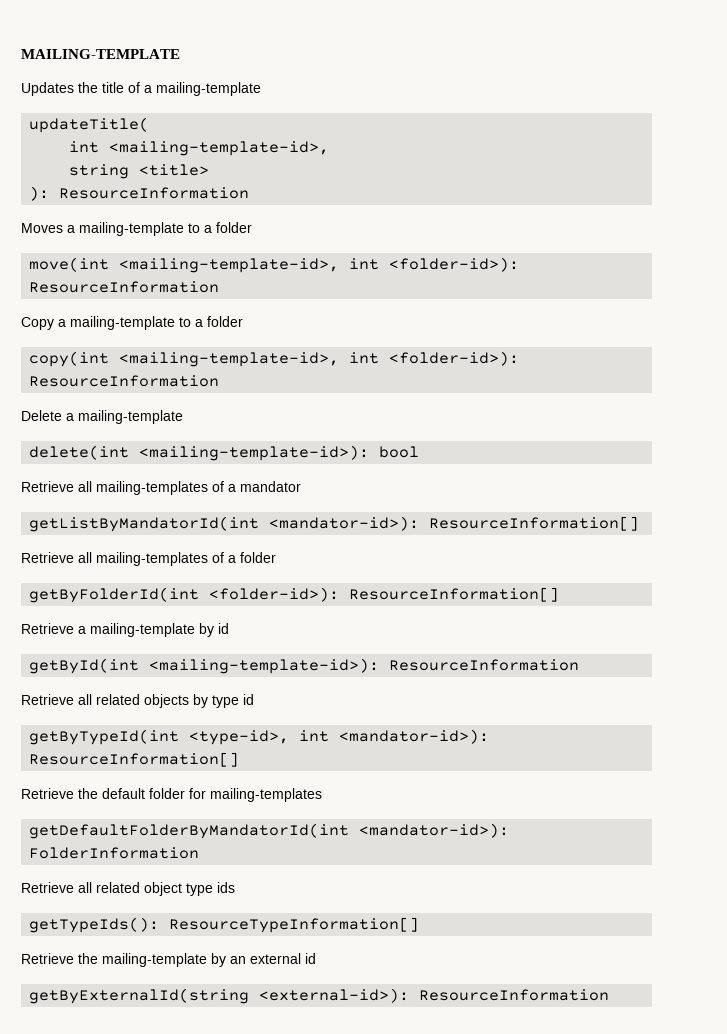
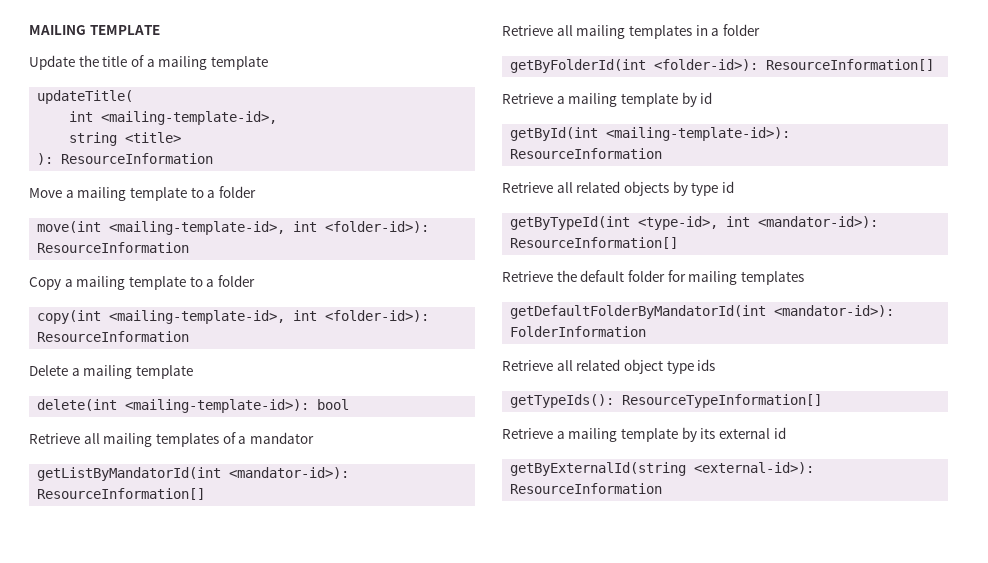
[21,49,180,59] [21,82,74,96] MAILING-TEMPLATE // Updates -> [29,25,160,35] [29,55,75,70] MAILING TEMPLATE // Update
[156,82,261,96] mailing-template -> [158,56,268,70] mailing template
[21,222,184,236] Moves a mailing-template -> [29,187,187,201] Move a mailing template
[70,316,175,330] mailing-template -> [76,276,186,290] mailing template
[78,410,183,424] mailing-template -> [83,365,193,379] mailing template
[96,481,208,495] mailing-templates -> [103,433,219,447] mailing templates
[96,552,224,566] mailing-templates of -> [576,25,708,39] mailing templates in
[90,623,195,637] mailing-template -> [568,93,678,107] mailing template
[210,788,322,802] mailing-templates -> [688,271,804,285] mailing templates
[78,953,246,967] the mailing-template by an -> [556,427,716,442] a mailing template by its

